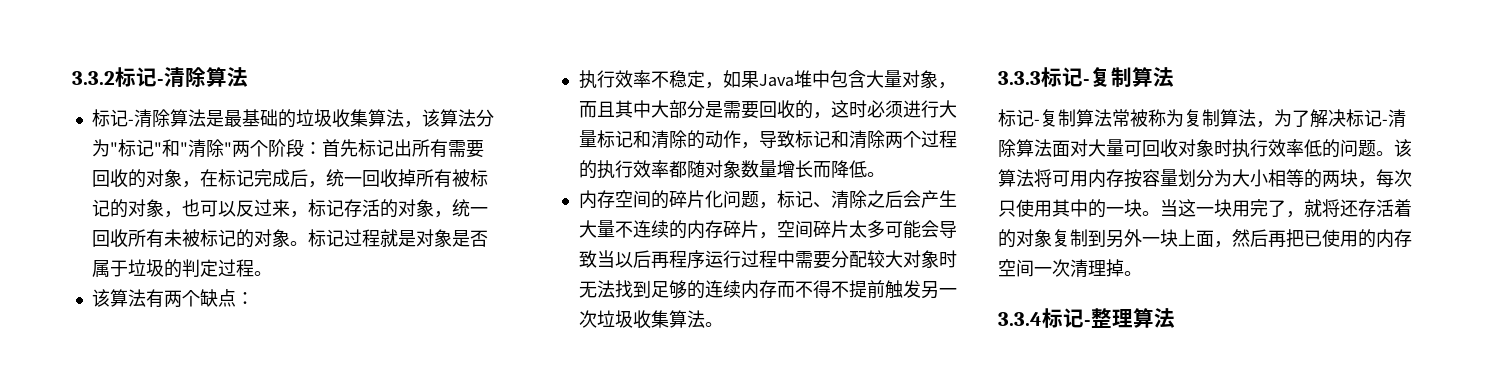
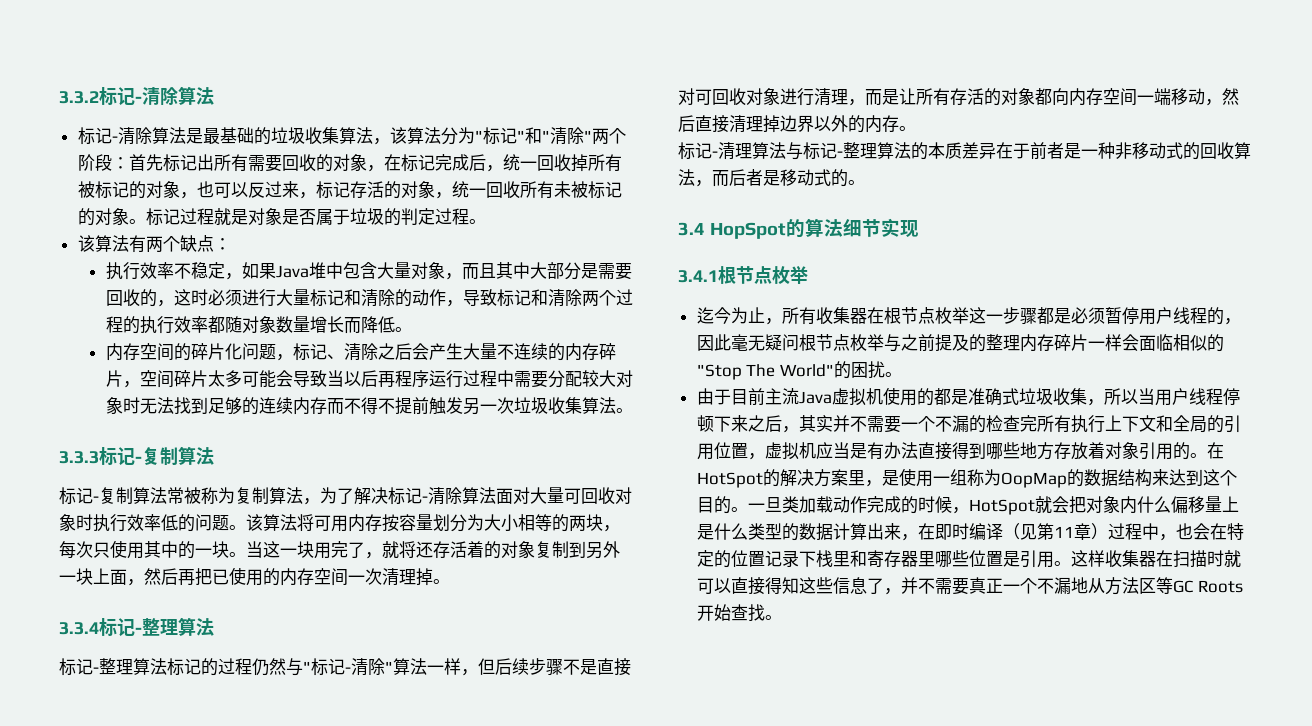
(1175, 318) none -> [59,658,631,676] [678,88,1239,106] [678,115,916,133] [678,142,1251,160] [678,169,865,187] [678,218,919,239] [678,266,808,284] [696,307,1241,325] [696,334,1224,352] [696,361,902,380] [696,387,1240,406] [696,415,1241,433] [696,442,1224,460] [696,468,1237,488] [696,496,1239,515] [696,523,1244,541] [696,550,1241,568] [696,577,1244,595] [696,604,782,621] // 标记-整理算法标记的过程仍然与"标记-清除"算法一样，但后续步骤不是直接对可回收对象进行清理，而是让所有存活的对象都向内存空间一端移动，然后直接清理掉边界以外的内存。 // 标记-清理算法与标记-整理算法的本质差异在于前者是一种非移动式的回收算法，而后者是移动式的。 // 3.4 HopSpot的算法细节实现 // 3.4.1根节点枚举 // 迄今为止，所有收集器在根节点枚举这一步骤都是必须暂停用户线程的，因此毫无疑问根节点枚举与之前提及的整理内存碎片一样会面临相似的"Stop The World"的困扰。 // 由于目前主流Java虚拟机使用的都是准确式垃圾收集，所以当用户线程停顿下来之后，其实并不需要一个不漏的检查完所有执行上下文和全局的引用位置，虚拟机应当是有办法直接得到哪些地方存放着对象引用的。在HotSpot的解决方案里，是使用一组称为OopMap的数据结构来达到这个目的。一旦类加载动作完成的时候，HotSpot就会把对象内什么偏移量上是什么类型的数据计算出来，在即时编译（见第11章）过程中，也会在特定的位置记录下栈里和寄存器里哪些位置是引用。这样收集器在扫描时就可以直接得知这些信息了，并不需要真正一个不漏地从方法区等GC Roots开始查找。

